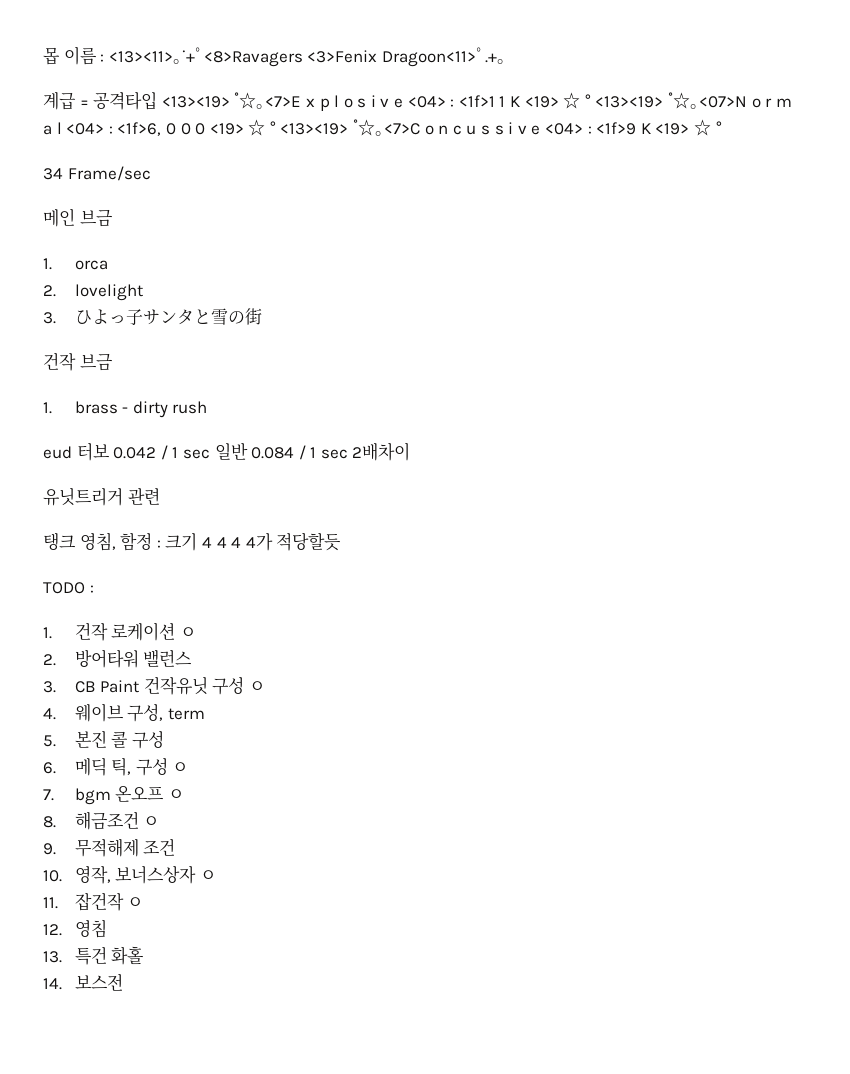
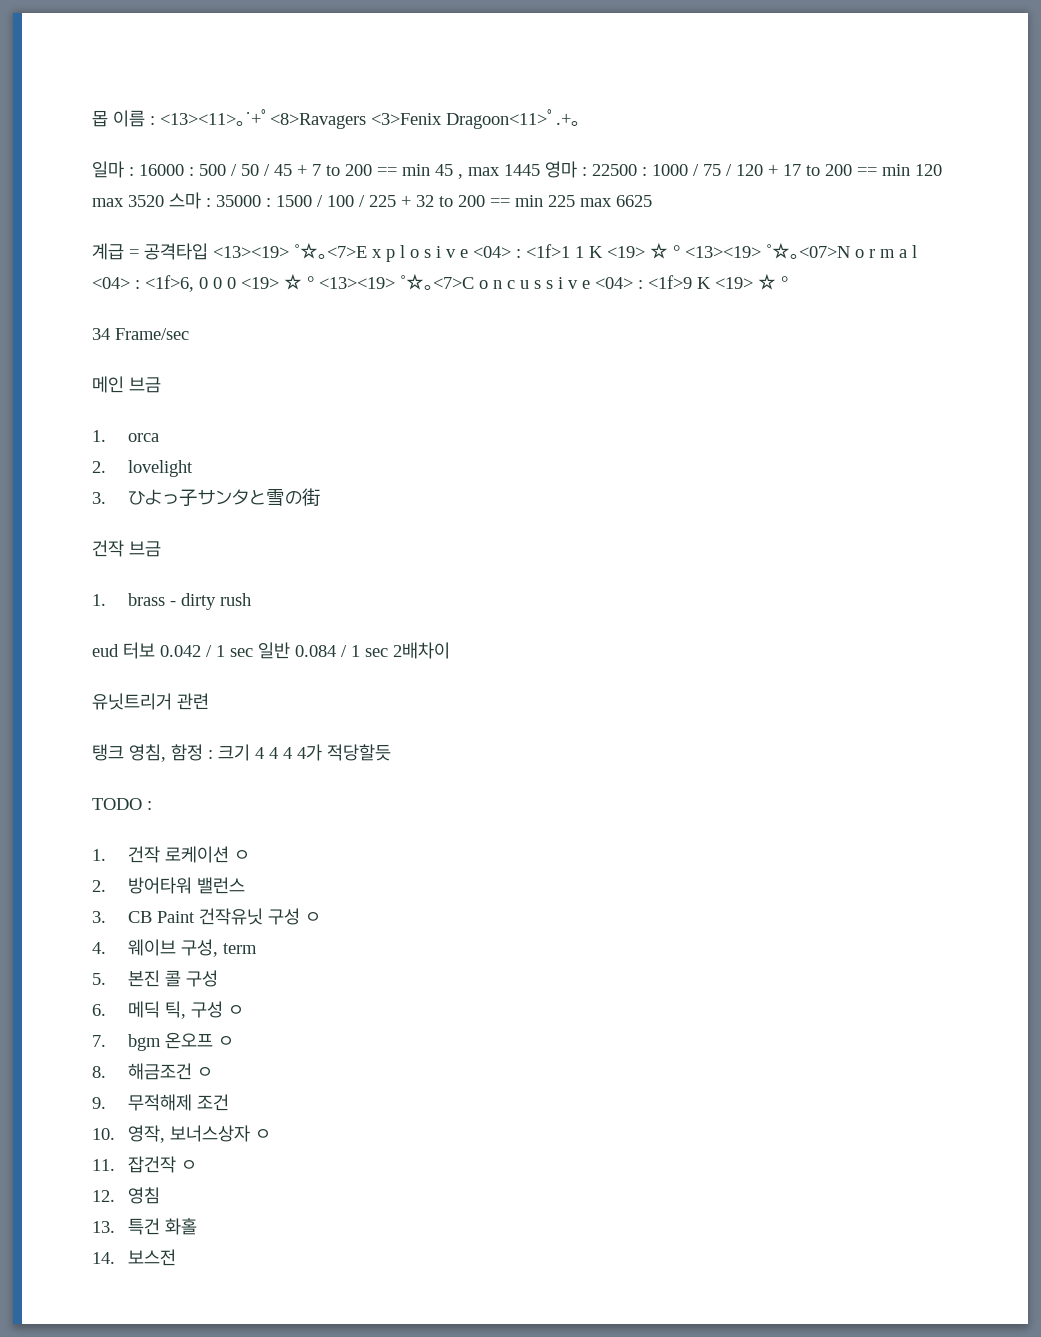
(506, 61) none -> [92,161,942,179] [92,192,652,209] // 일마 : 16000 : 500 / 50 / 45 + 7 to 200 == min 45 , max 1445 영마 : 22500 : 1000 / 75 / 120 + 17 to 200 == min 120 max 3520 스마 : 35000 : 1500 / 100 / 225 + 32 to 200 == min 225 max 6625

